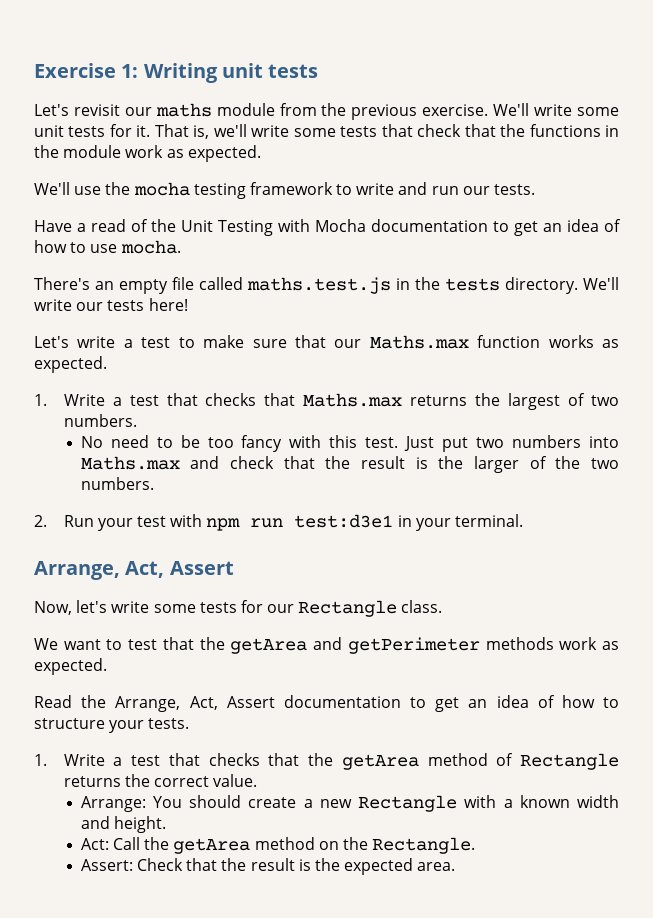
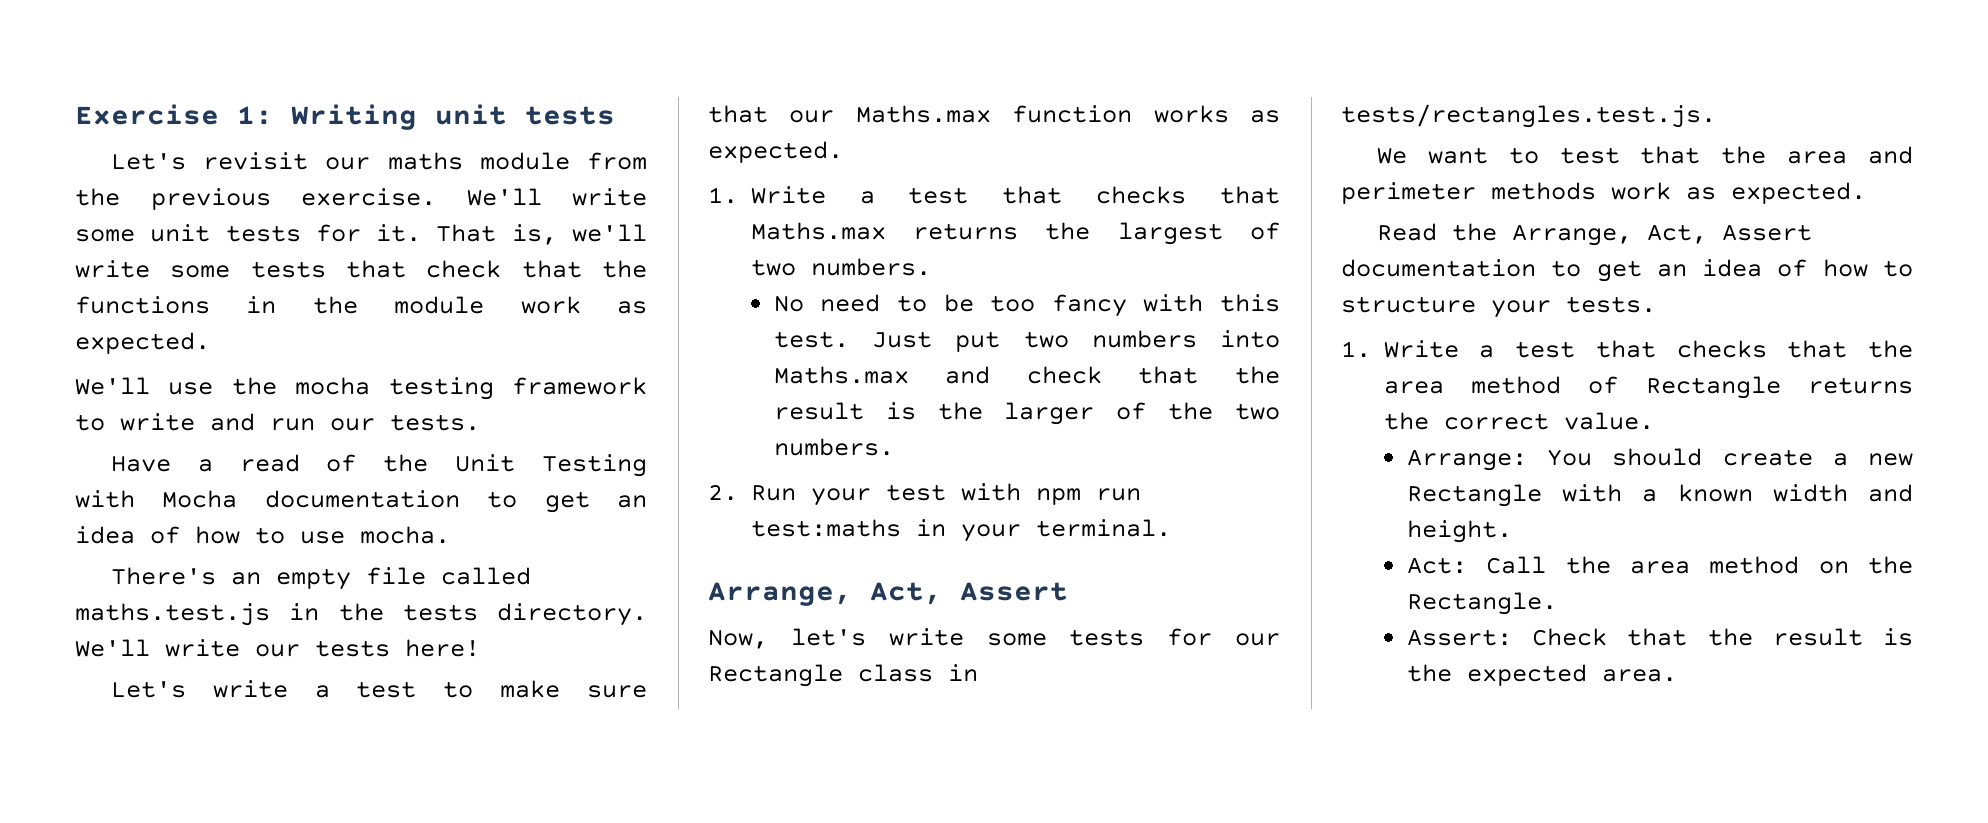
[294,514,394,528] test:d3e1 -> [750,519,901,537] test:maths
[401,600,443,613] class. -> [858,664,978,682] [1341,104,1716,128] class in tests/rectangles.test.js.
[230,637,480,654] getArea and getPerimeter -> [1787,146,1913,164] [1341,182,1476,204] area and perimeter
[341,754,419,770] getArea -> [1383,381,1444,394] area
[173,838,251,854] getArea -> [1629,561,1690,574] area

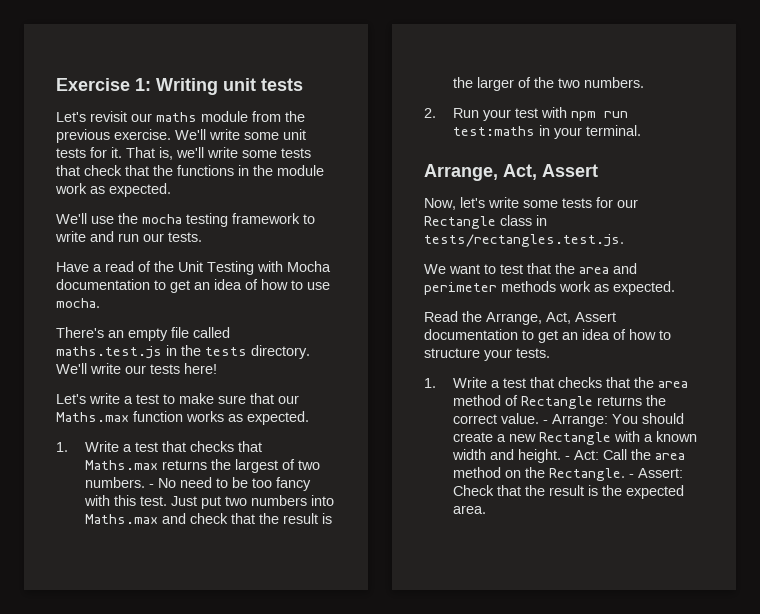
(931, 267) // -> [148,484,154,488] -
(1654, 421) // -> [542,420,548,424] -
(1512, 531) // -> [564,456,570,460] -
(1557, 603) // -> [628,474,634,478] -

